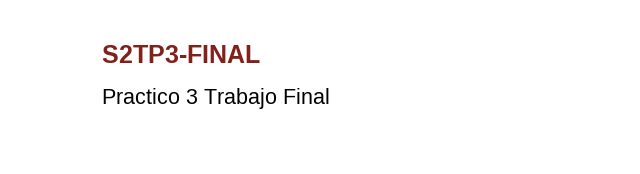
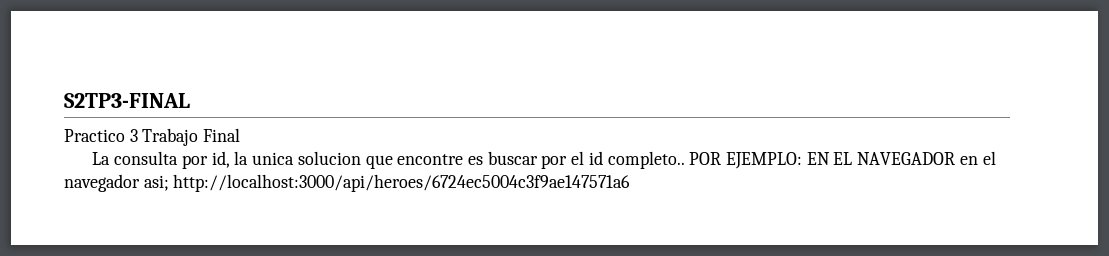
(330, 96) none -> [92,151,996,169] [64,174,631,192] // La consulta por id, la unica solucion que encontre es buscar por el id completo.. POR EJEMPLO: EN EL NAVEGADOR en el navegador asi; http://localhost:3000/api/heroes/6724ec5004c3f9ae147571a6

